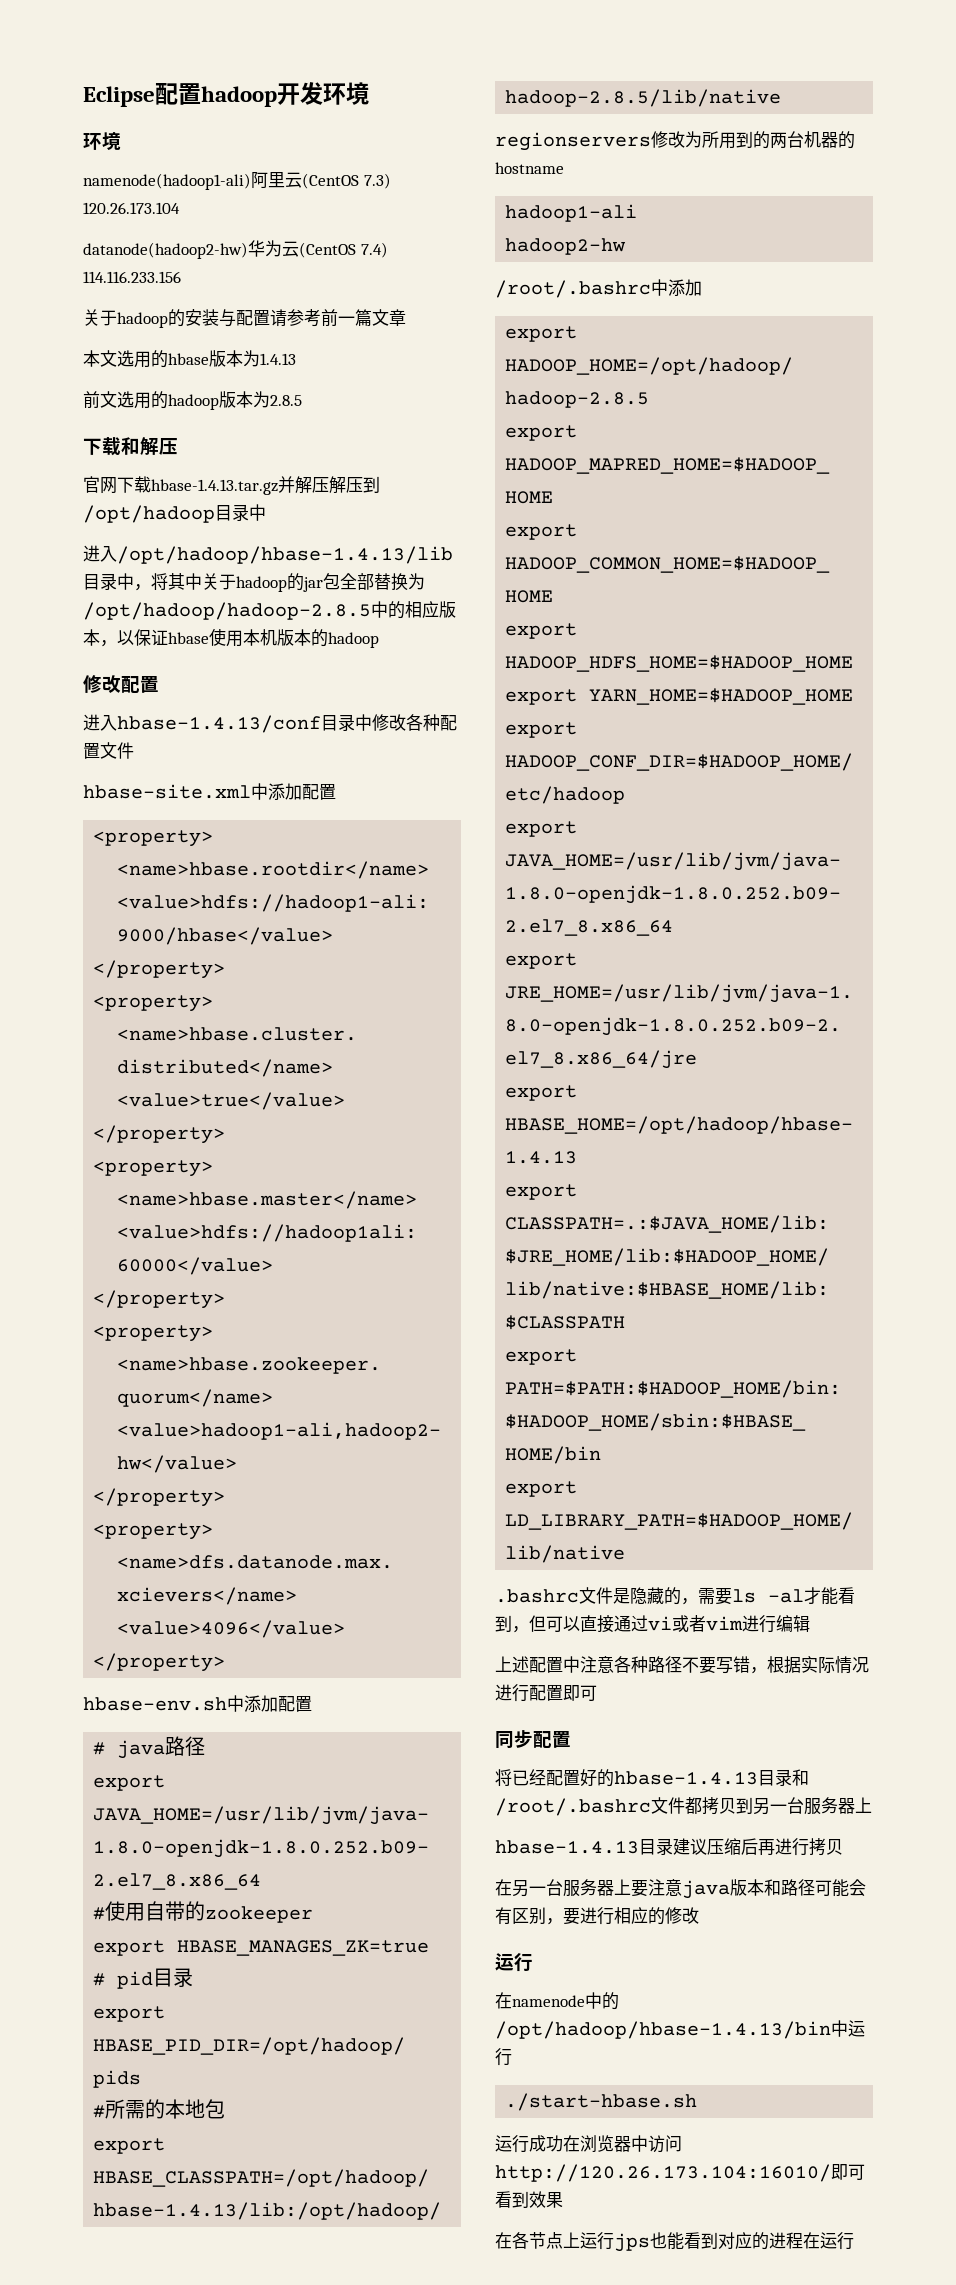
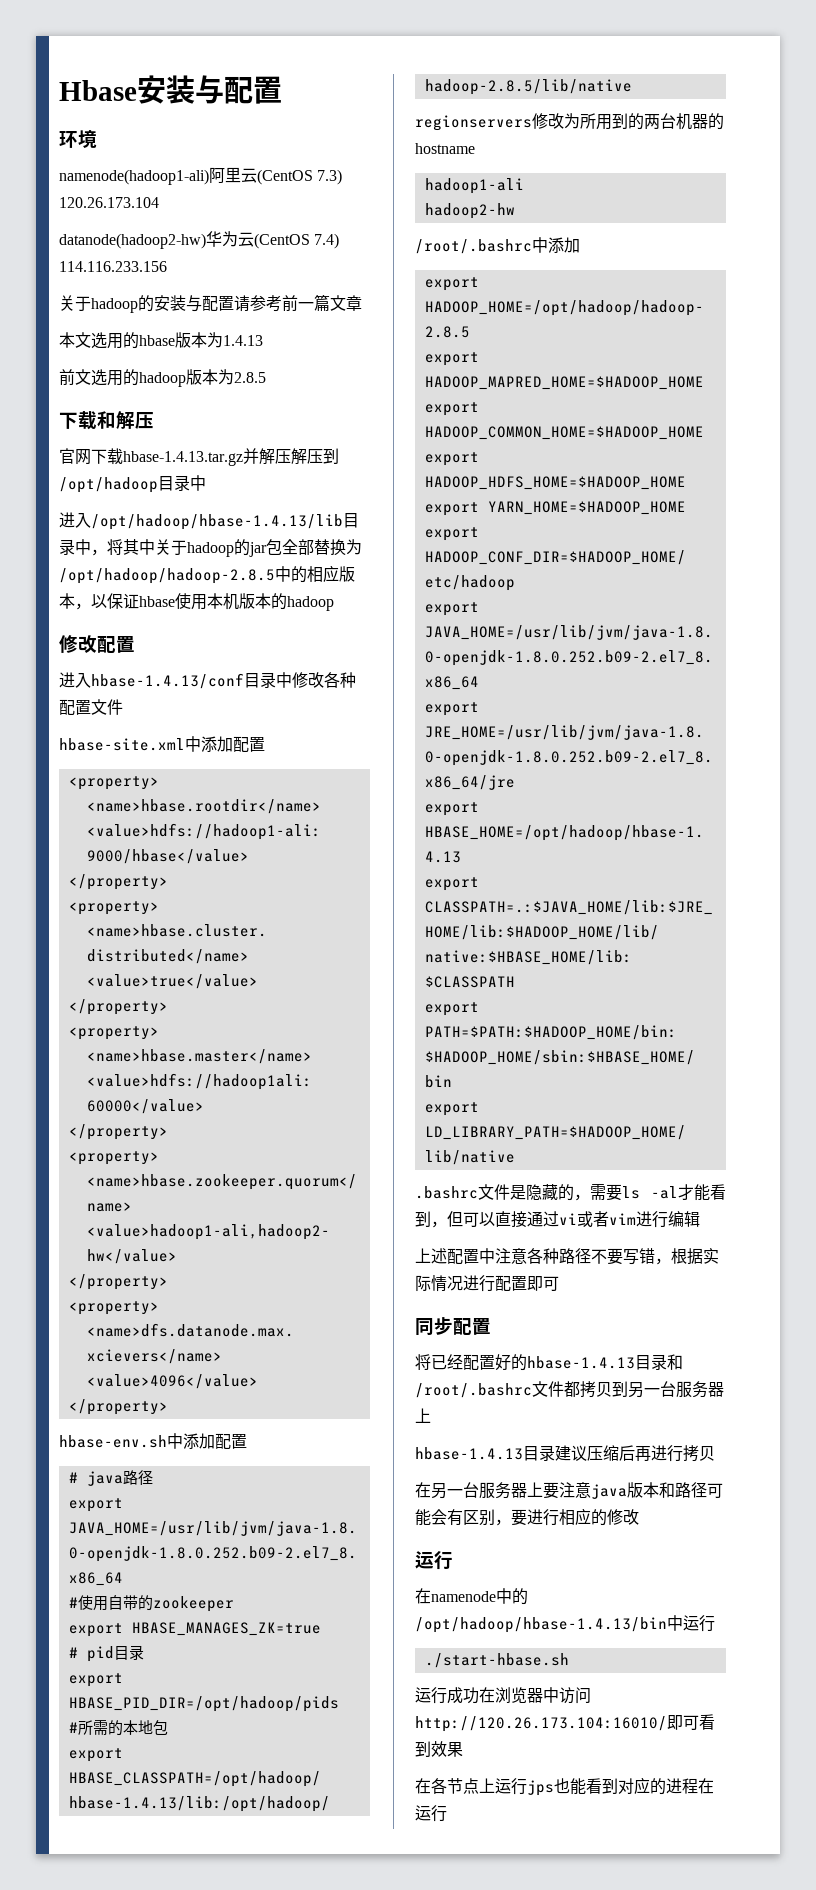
[83,82,369,107] Eclipse配置hadoop开发环境 -> [59,75,282,104] Hbase安装与配置

